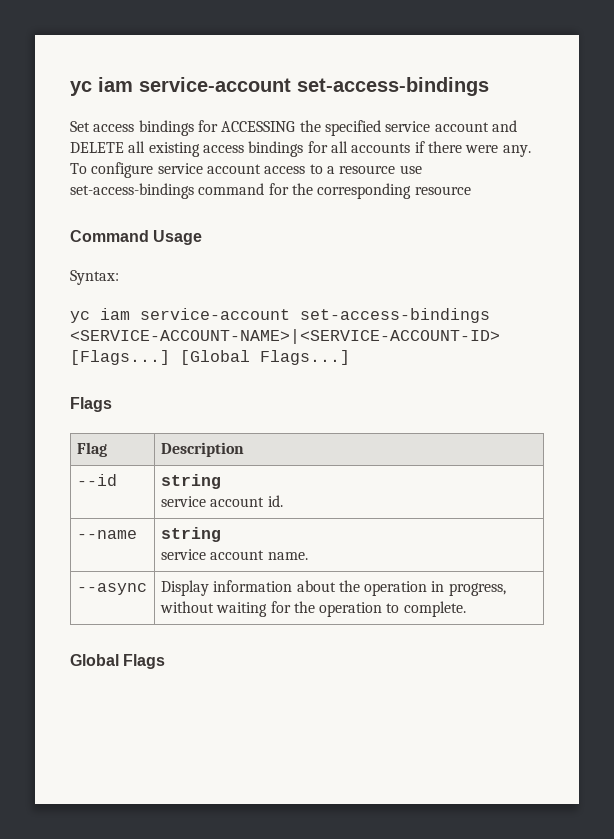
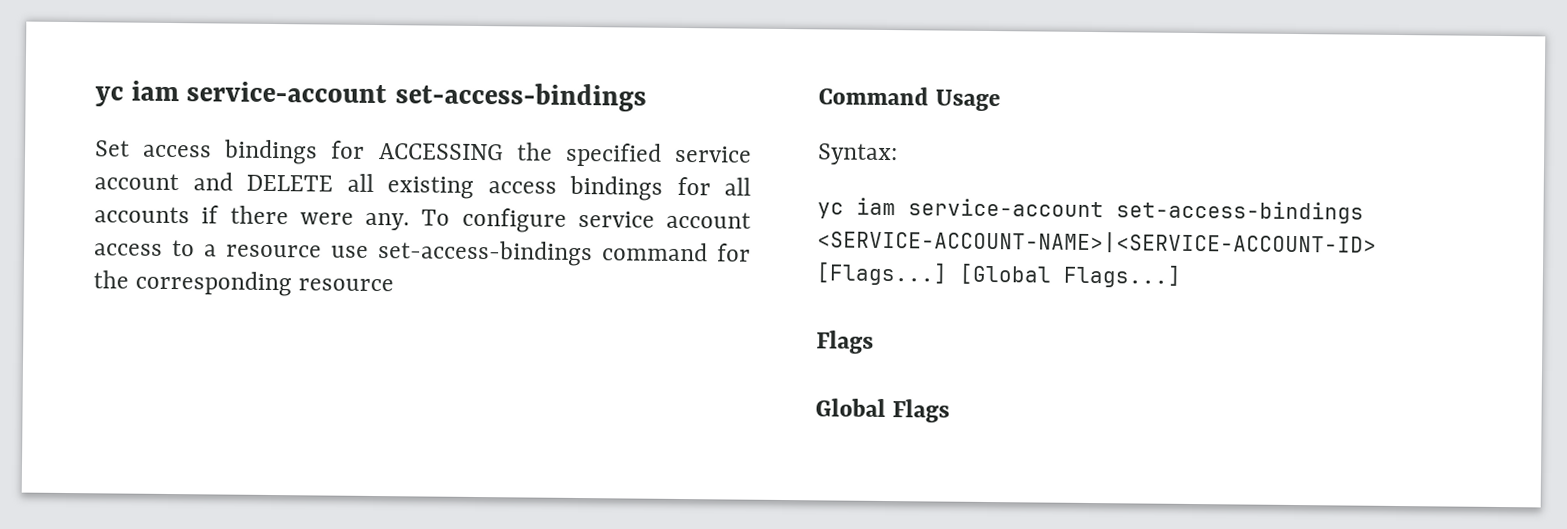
[76,442,107,457] [160,442,244,457] [76,474,117,486] [160,474,221,489] [160,495,283,507] [76,530,137,539] [160,527,221,542] [160,549,308,560] [76,583,147,595] [160,580,506,596] [159,601,466,617] // Flag | Description // --id | string // service account id. // --name | string // service account name. // --async | Display information about the operation in progress, without waiting for the operation to complete. -> (874, 342) none

